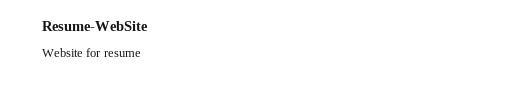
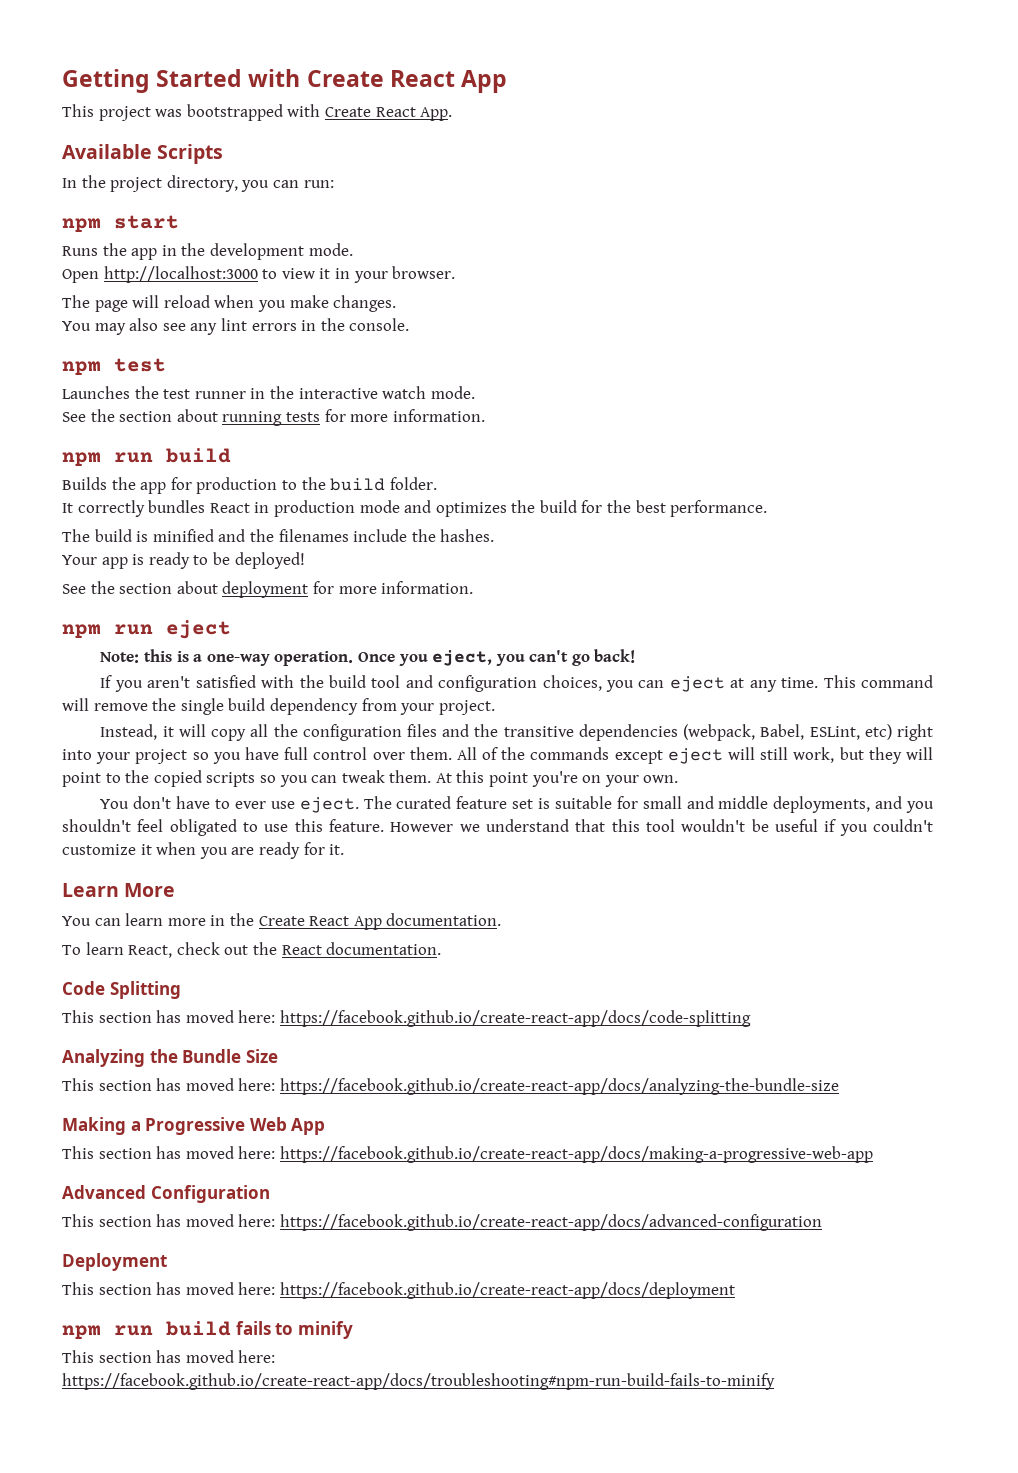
[42,21,148,31] [42,48,141,57] Resume-WebSite // Website for resume -> [62,69,508,93] [62,104,453,121] [62,144,224,164] [62,175,334,192] [62,215,179,232] [62,243,353,260] [62,266,456,283] [62,295,397,312] [62,318,410,335] [62,358,166,375] [62,386,475,399] [62,409,485,426] [62,448,231,466] [62,477,437,494] [62,500,768,517] [62,529,495,542] [62,552,305,569] [62,581,474,598] [62,620,231,639] [100,649,636,666] [100,675,934,692] [62,698,495,715] [100,724,933,741] [62,747,933,764] [62,770,679,787] [100,796,934,813] [62,819,934,836] [62,842,345,859] [62,883,176,897] [62,913,502,930] [62,942,442,958] [62,981,181,999] [62,1010,751,1027] [62,1049,278,1067] [62,1078,839,1095] [62,1117,326,1135] [62,1146,873,1163] [62,1185,270,1203] [62,1214,822,1231] [62,1253,167,1271] [62,1282,735,1299] [62,1321,353,1339] [62,1350,276,1363] [62,1373,775,1390] Getting Started with Create React App // This project was bootstrapped with Create React App. // Available Scripts // In the project directory, you can run: // npm start // Runs the app in the development mode. // Open http://localhost:3000 to view it in your browser. // The page will reload when you make changes. // You may also see any lint errors in the console. // npm test // Launches the test runner in the interactive watch mode. // See the section about running tests for more information. // npm run build // Builds the app for production to the build folder. // It correctly bundles React in production mode and optimizes the build for the best performance. // The build is minified and the filenames include the hashes. // Your app is ready to be deployed! // See the section about deployment for more information. // npm run eject // Note: this is a one-way operation. Once you eject, you can't go back! // If you aren't satisfied with the build tool and configuration choices, you can eject at any time. This command will remove the single build dependency from your project. // Instead, it will copy all the configuration files and the transitive dependencies (webpack, Babel, ESLint, etc) right into your project so you have full control over them. All of the commands except eject will still work, but they will point to the copied scripts so you can tweak them. At this point you're on your own. // You don't have to ever use eject. The curated feature set is suitable for small and middle deployments, and you shouldn't feel obligated to use this feature. However we understand that this tool wouldn't be useful if you couldn't customize it when you are ready for it. // Learn More // You can learn more in the Create React App documentation. // To learn React, check out the React documentation. // Code Splitting // This section has moved here: https://facebook.github.io/create-react-app/docs/code-splitting // Analyzing the Bundle Size // This section has moved here: https://facebook.github.io/create-react-app/docs/analyzing-the-bundle-size // Making a Progressive Web App // This section has moved here: https://facebook.github.io/create-react-app/docs/making-a-progressive-web-app // Advanced Configuration // This section has moved here: https://facebook.github.io/create-react-app/docs/advanced-configuration // Deployment // This section has moved here: https://facebook.github.io/create-react-app/docs/deployment // npm run build fails to minify // This section has moved here: https://facebook.github.io/create-react-app/docs/troubleshooting#npm-run-build-fails-to-minify

